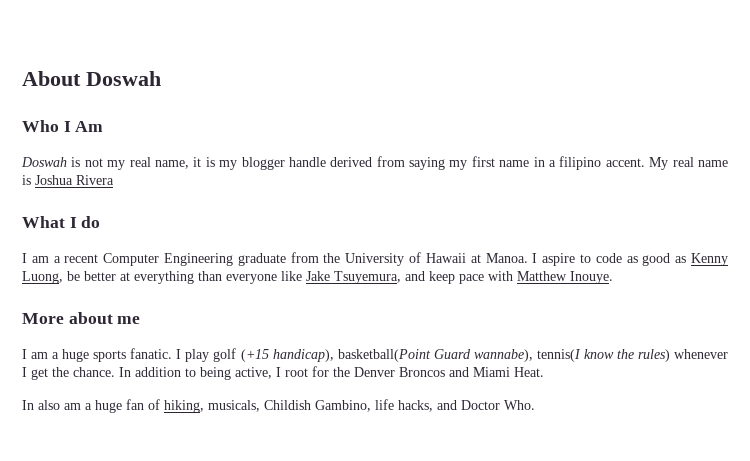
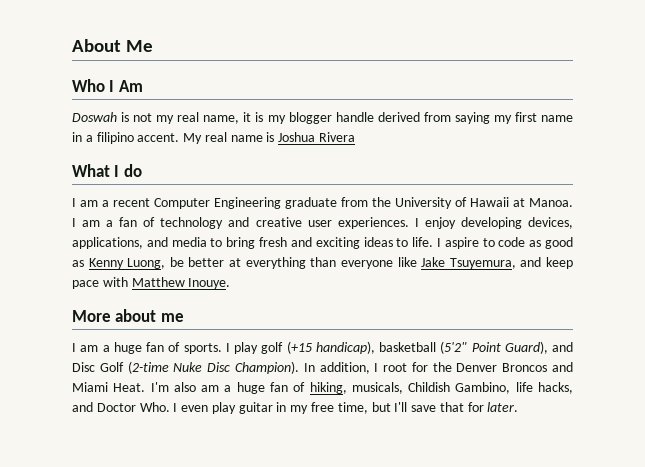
[86,71,161,86] Doswah -> [126,40,154,52] Me
(538, 258) none -> [82,217,574,229] [72,237,441,249] am a fan of technology and creative user experiences. I enjoy developing devices, applications, and media to bring fresh and exciting ideas to life. I
[93,348,173,362] sports fanatic. -> [146,342,222,354] fan of sports.
[337,349,728,362] [22,367,272,380] basketball(Point Guard wannabe), tennis(I know the rules) whenever I get the chance. In addition to being active, -> [379,341,573,354] [72,361,370,374] basketball (5'2" Point Guard), and Disc Golf (2-time Nuke Disc Champion). In addition,
[22,400,34,410] // In -> [150,382,169,392] I'm
(535, 405) none -> [173,402,519,414] I even play guitar in my free time, but I'll save that for later.

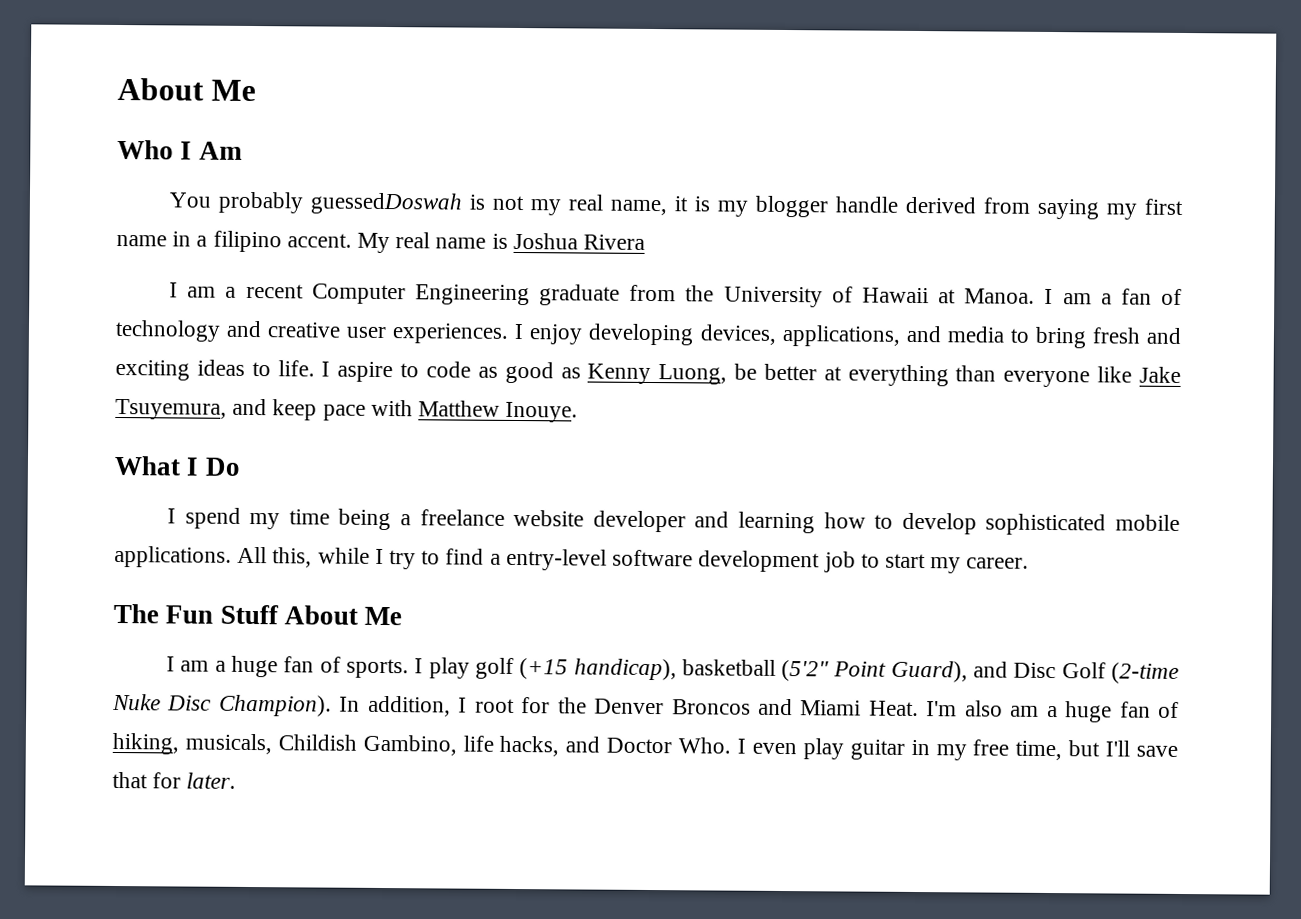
[72,112,117,122] Doswah -> [169,191,463,215] You probably guessedDoswah
[72,164,142,177] // What I do -> (646, 242) none
[72,309,184,322] More about me -> [114,455,241,476] [167,507,1181,536] [114,545,1030,574] [113,603,403,626] What I Do // I spend my time being a freelance website developer and learning how to develop sophisticated mobile applications. All this, while I try to find a entry-level software development job to start my career. // The Fun Stuff About Me

